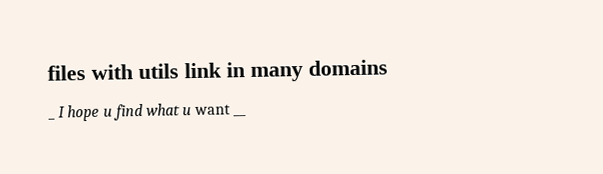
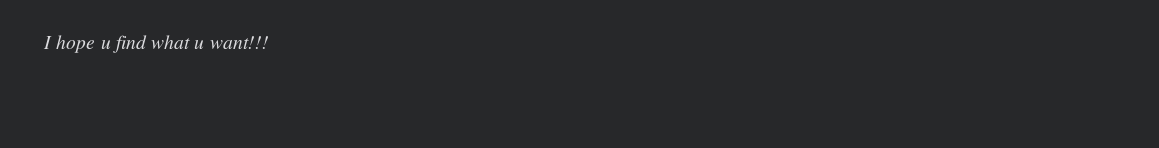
[47,59,388,82] [48,117,55,120] files with utils link in many domains // _ -> (43, 42) none
[194,104,247,117] want __ -> [209,36,269,49] want!!!

